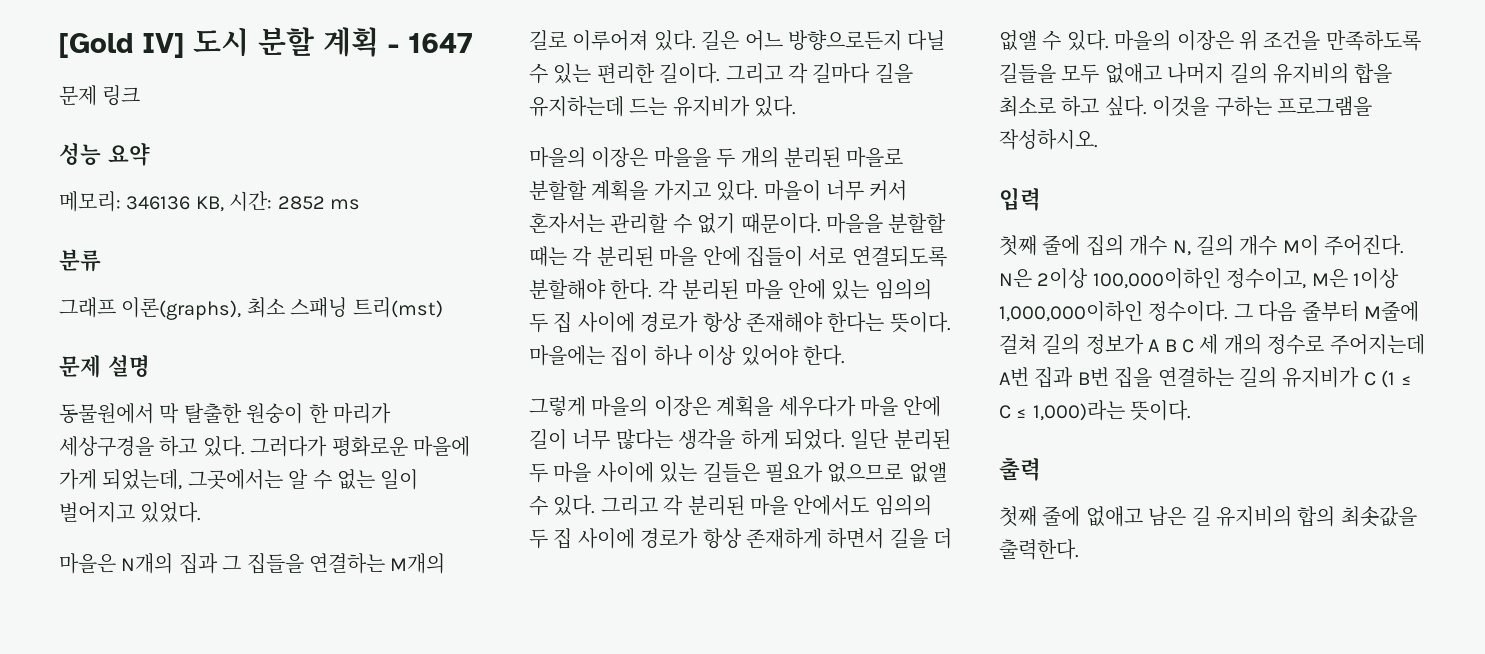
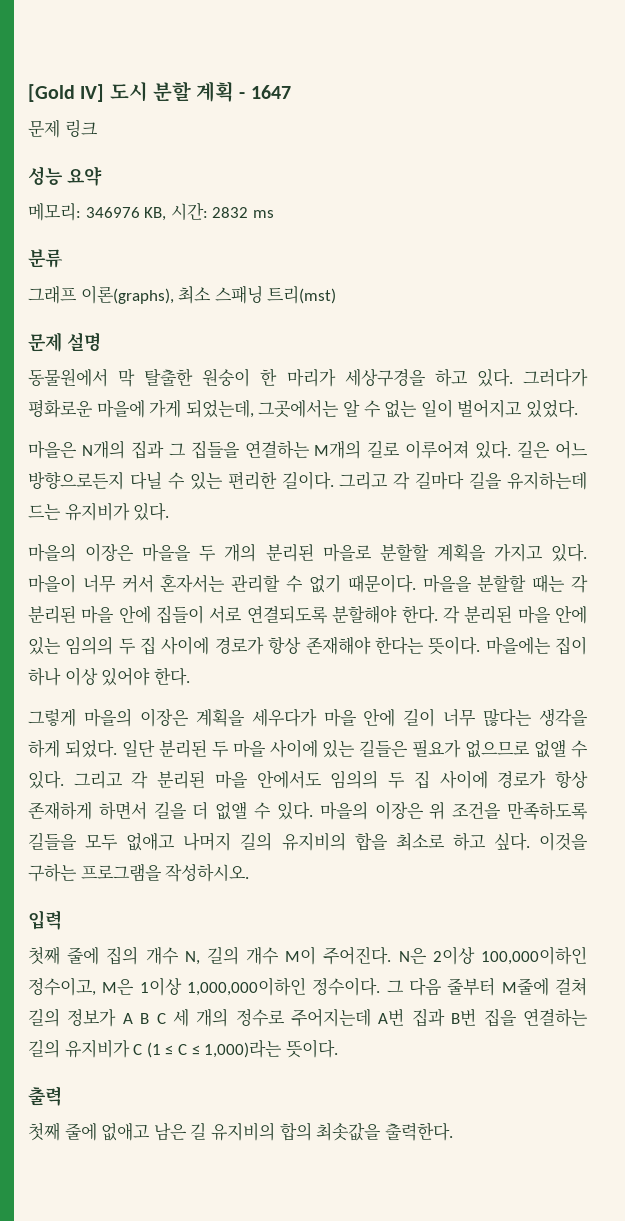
[126,196,191,210] 346136 -> [85,207,140,218] 346976
[277,196,325,210] 2852 -> [212,207,249,218] 2832

